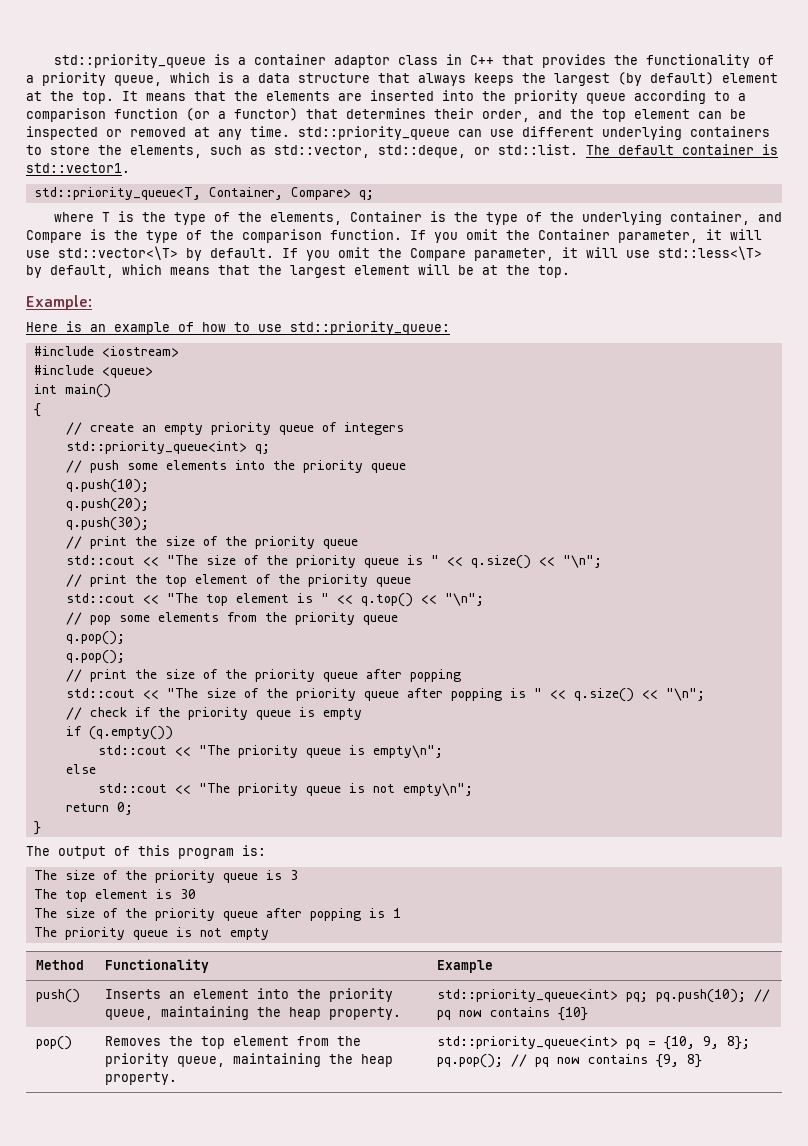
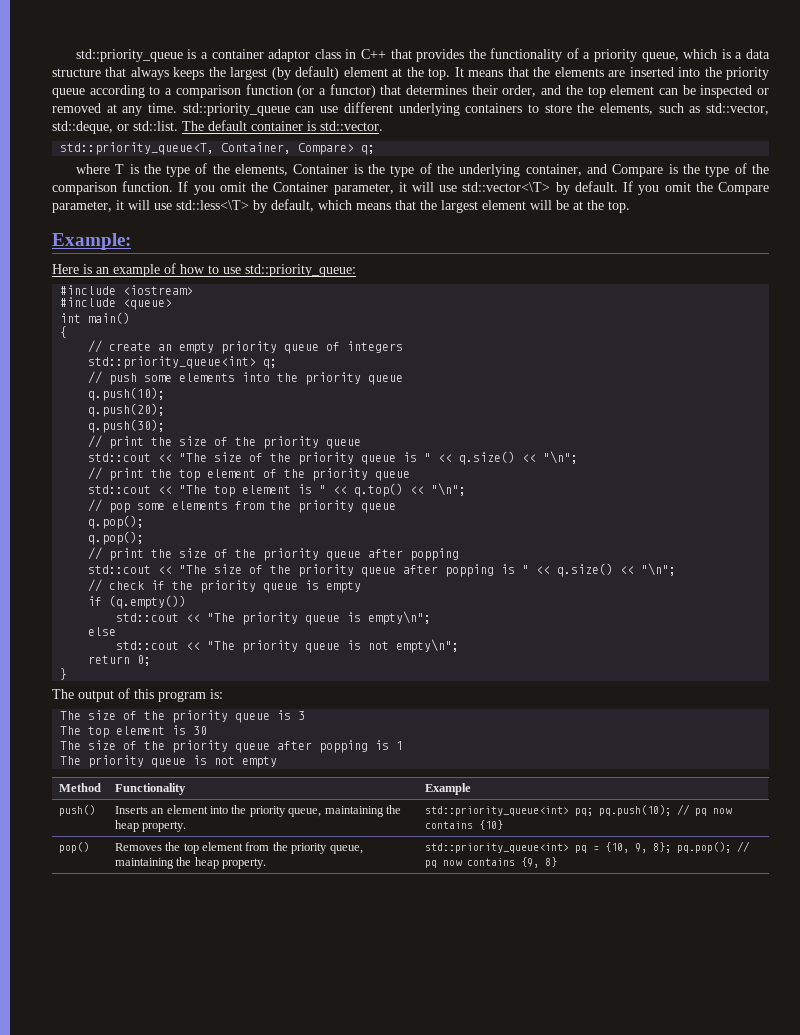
[26,163,130,173] std::vector1. -> [320,121,383,131] std::vector.

